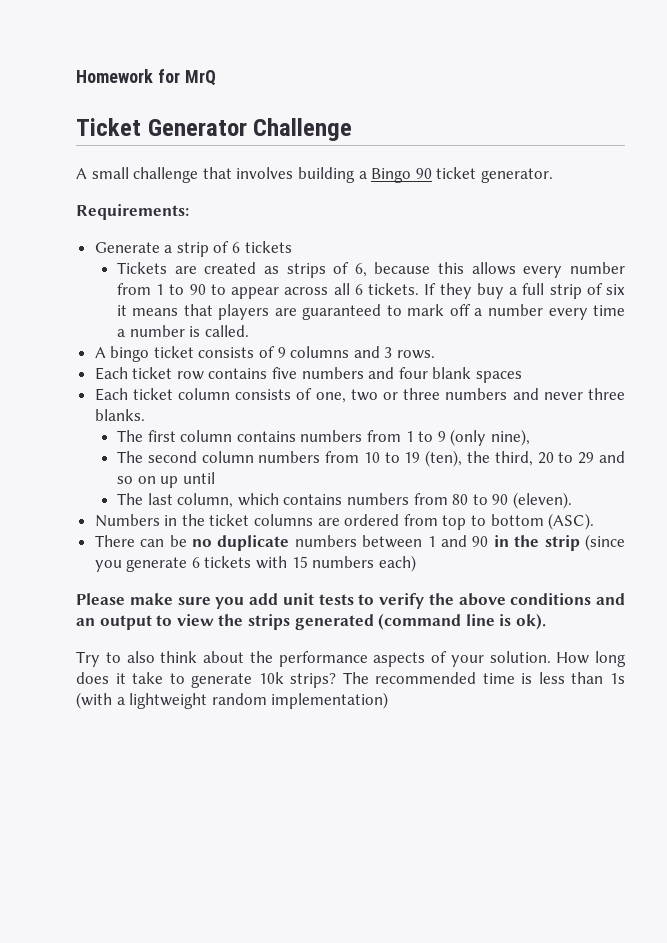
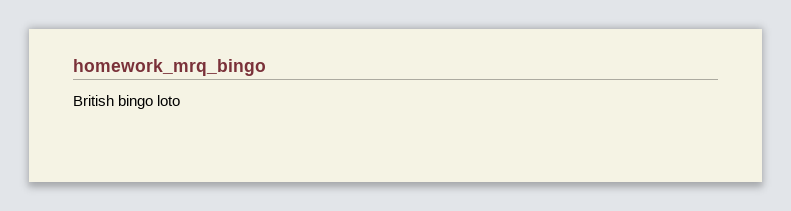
[76,69,216,86] [76,118,353,141] [76,167,553,183] [76,204,189,220] [94,241,292,257] [116,262,625,278] [116,283,625,299] [116,304,625,320] [116,325,249,337] [94,346,436,362] [94,367,523,383] [94,388,625,403] [94,409,145,421] [116,429,530,446] [116,450,625,467] [116,472,215,488] [116,492,572,509] [94,513,595,530] [94,534,625,551] [94,555,416,572] [76,593,625,609] [76,613,546,630] [76,651,626,667] [76,672,626,688] [76,692,389,709] Homework for MrQ // Ticket Generator Challenge // A small challenge that involves building a Bingo 90 ticket generator. // Requirements: // Generate a strip of 6 tickets // Tickets are created as strips of 6, because this allows every number from 1 to 90 to appear across all 6 tickets. If they buy a full strip of six it means that players are guaranteed to mark off a number every time a number is called. // A bingo ticket consists of 9 columns and 3 rows. // Each ticket row contains five numbers and four blank spaces // Each ticket column consists of one, two or three numbers and never three blanks. // The first column contains numbers from 1 to 9 (only nine), // The second column numbers from 10 to 19 (ten), the third, 20 to 29 and so on up until // The last column, which contains numbers from 80 to 90 (eleven). // Numbers in the ticket columns are ordered from top to bottom (ASC). // There can be no duplicate numbers between 1 and 90 in the strip (since you generate 6 tickets with 15 numbers each) // Please make sure you add unit tests to verify the above conditions and an output to view the strips generated (command line is ok). // Try to also think about the performance aspects of your solution. How long does it take to generate 10k strips? The recommended time is less than 1s (with a lightweight random implementation) -> [73,59,266,76] [73,95,181,109] homework_mrq_bingo // British bingo loto

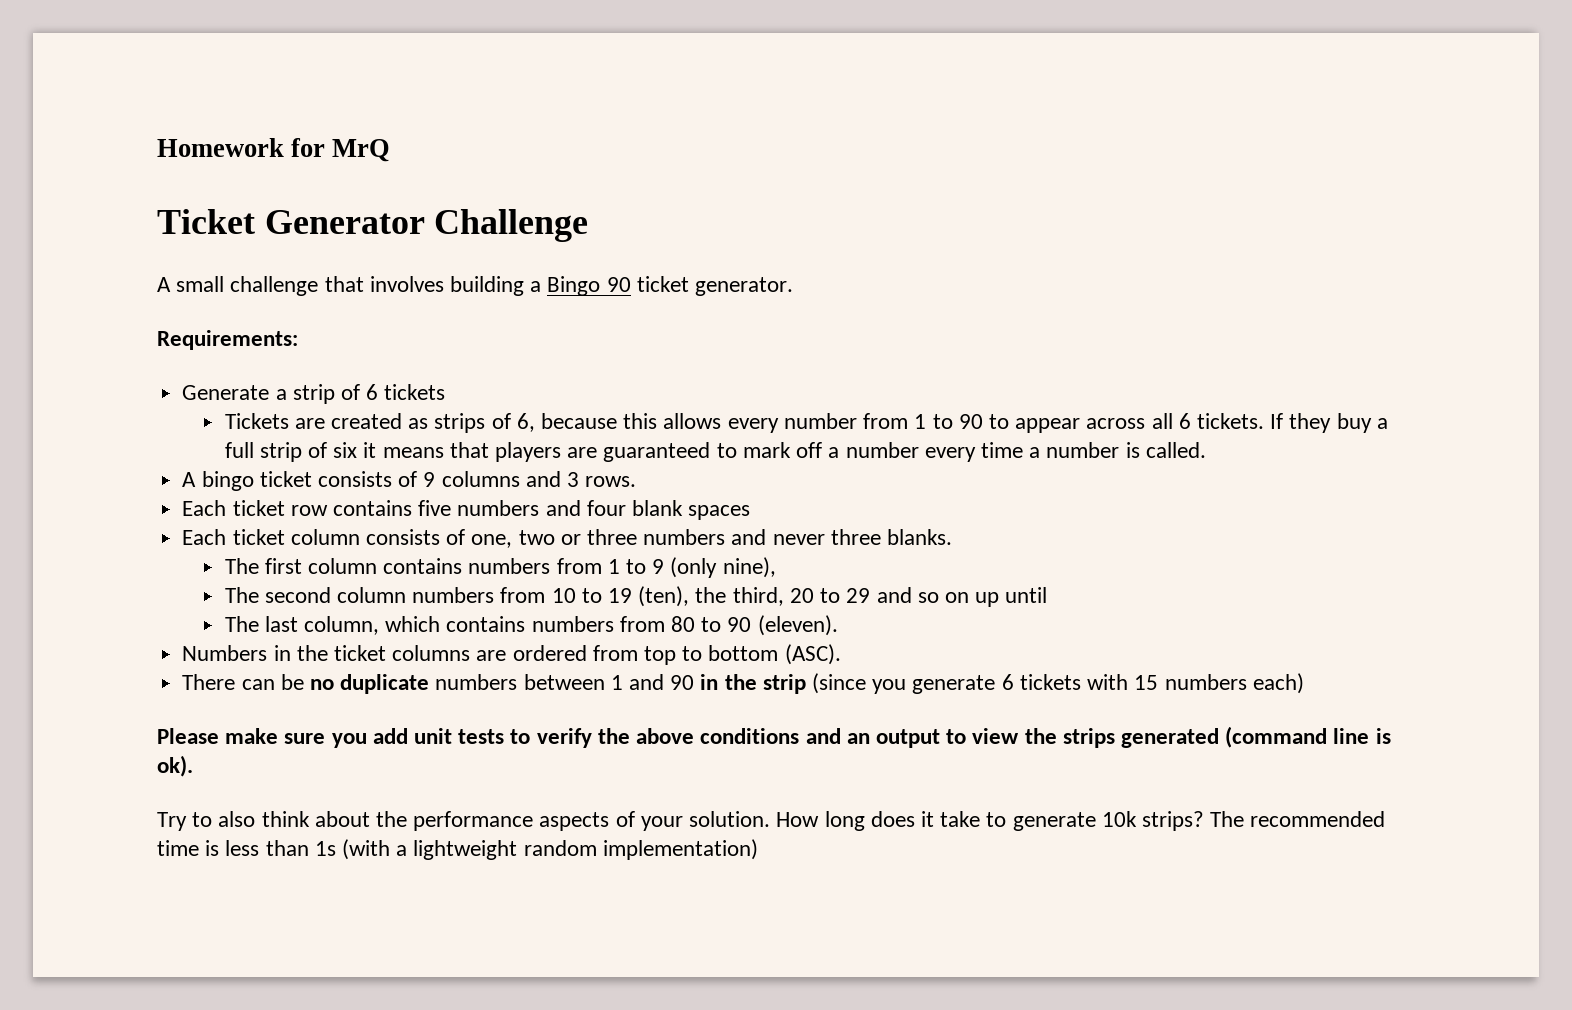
[73,59,266,76] [73,95,181,109] homework_mrq_bingo // British bingo loto -> [157,138,391,162] [157,209,589,242] [157,276,794,296] [157,330,298,350] [182,384,446,404] [224,413,1388,433] [224,442,1206,462] [182,471,637,491] [182,500,751,520] [182,529,953,548] [224,557,776,578] [224,586,1048,607] [224,615,838,636] [182,644,841,665] [182,673,1304,694] [157,726,1391,748] [157,755,193,777] [157,811,1386,831] [157,839,758,860] Homework for MrQ // Ticket Generator Challenge // A small challenge that involves building a Bingo 90 ticket generator. // Requirements: // Generate a strip of 6 tickets // Tickets are created as strips of 6, because this allows every number from 1 to 90 to appear across all 6 tickets. If they buy a full strip of six it means that players are guaranteed to mark off a number every time a number is called. // A bingo ticket consists of 9 columns and 3 rows. // Each ticket row contains five numbers and four blank spaces // Each ticket column consists of one, two or three numbers and never three blanks. // The first column contains numbers from 1 to 9 (only nine), // The second column numbers from 10 to 19 (ten), the third, 20 to 29 and so on up until // The last column, which contains numbers from 80 to 90 (eleven). // Numbers in the ticket columns are ordered from top to bottom (ASC). // There can be no duplicate numbers between 1 and 90 in the strip (since you generate 6 tickets with 15 numbers each) // Please make sure you add unit tests to verify the above conditions and an output to view the strips generated (command line is ok). // Try to also think about the performance aspects of your solution. How long does it take to generate 10k strips? The recommended time is less than 1s (with a lightweight random implementation)

